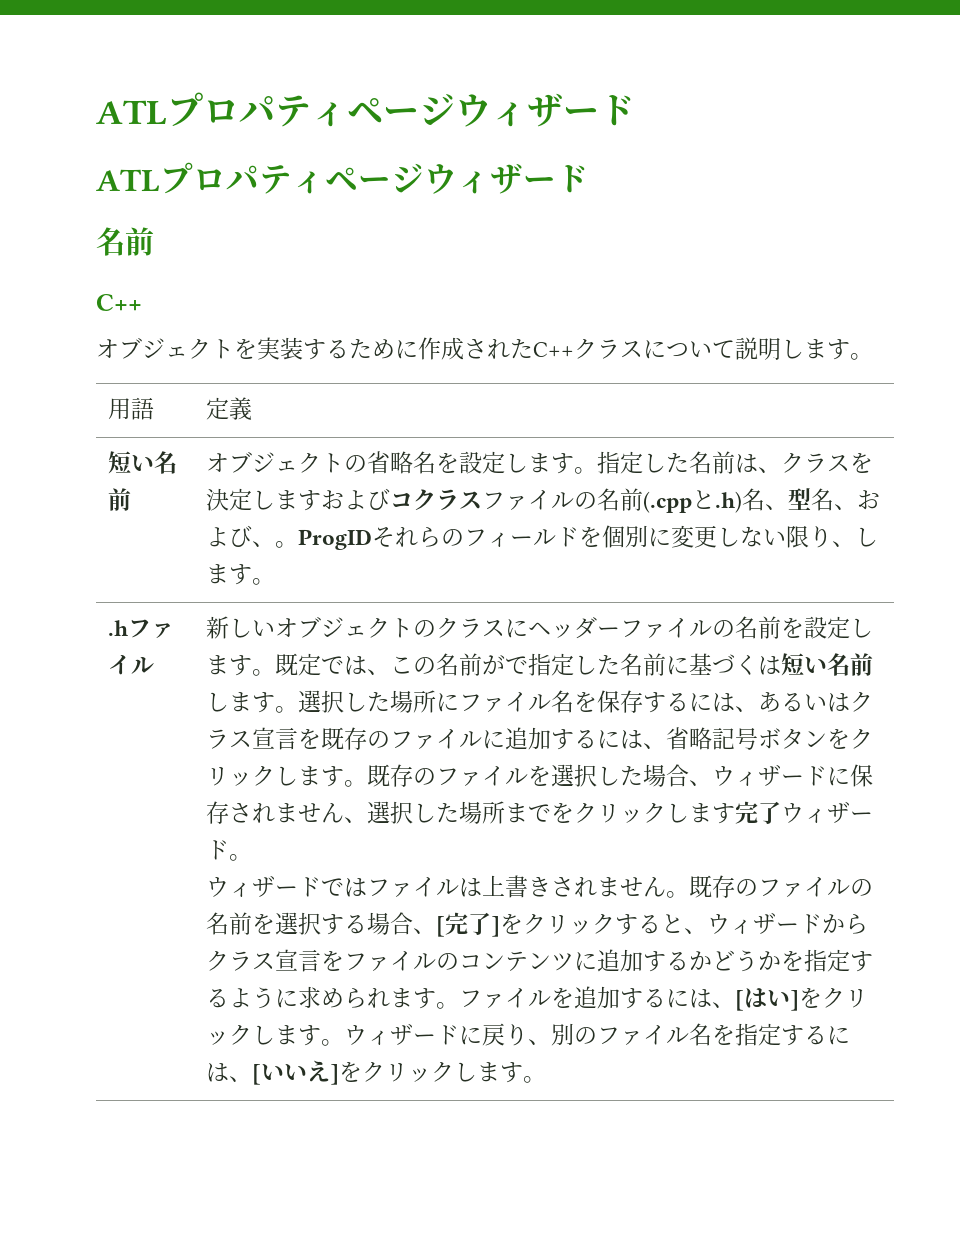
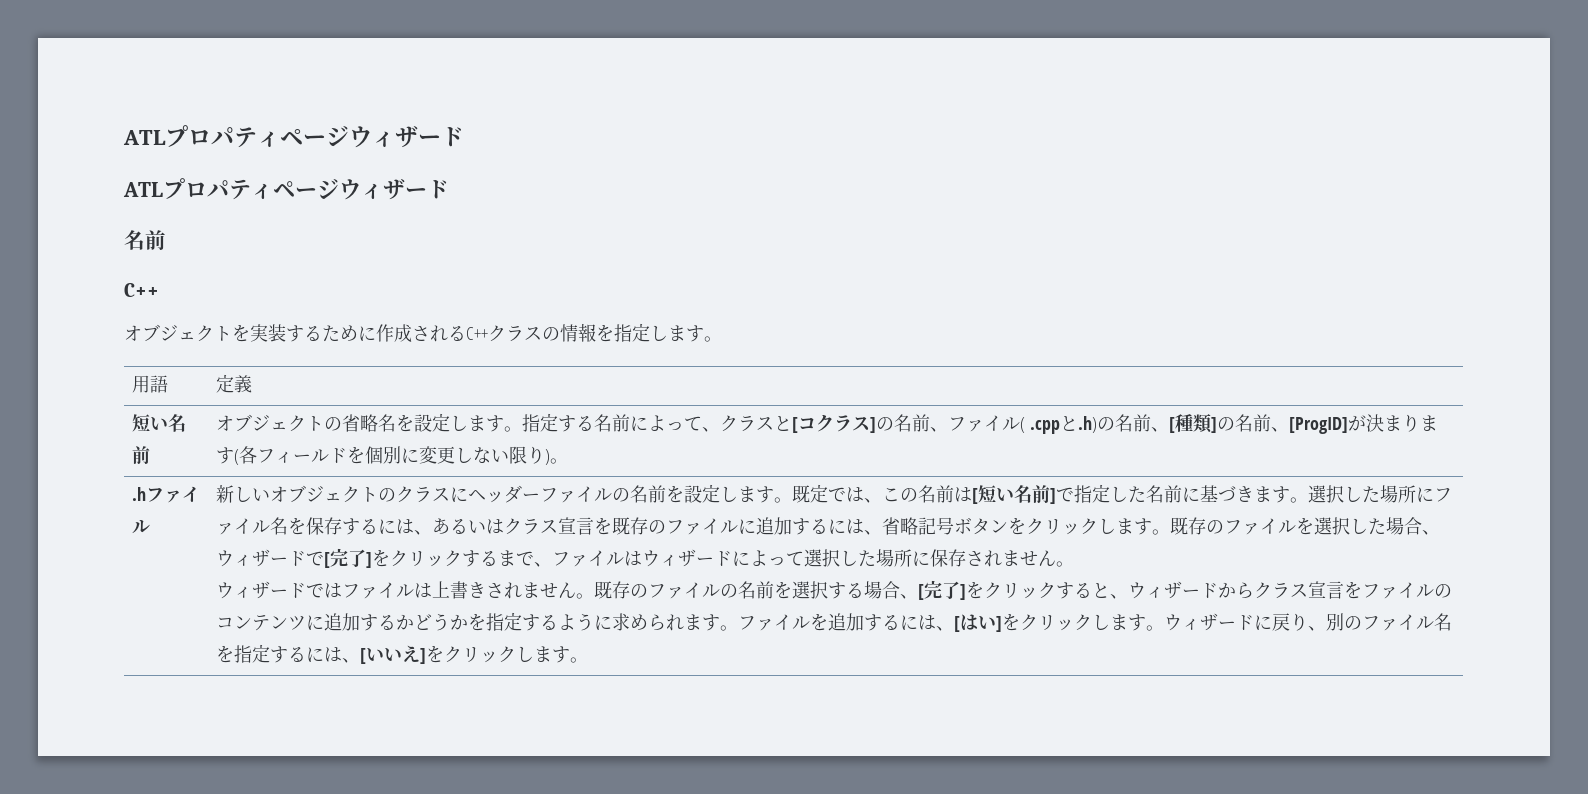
[510,338,533,359] た -> [448,326,466,341] る
[643,337,781,360] について説明 -> [542,323,650,342] の情報を指定
[642,451,873,474] [205,488,880,513] [205,525,464,550] した名前は、クラスを決定しますおよびコクラスファイルの名前(.cppと.h)名、型名、および、。ProgIDそれらの -> [558,414,1438,434] [216,446,258,465] する名前によって、クラスと[コクラス]の名前、ファイル( .cppと.h)の名前、[種類]の名前、[ProgID]が決まります(各
[831,527,878,547] [205,564,252,585] 、します -> [545,449,551,465] )
[481,655,505,675] が -> [954,485,1057,504] は[短い名前]
[734,653,873,676] [205,692,229,712] くは短い名前し -> [1236,486,1255,502] き
[826,764,873,787] [205,801,873,824] [205,840,229,860] に保存されません、選択した場所までをクリックします完了ウィザード -> [306,548,1057,568] で[完了]をクリックするまで、ファイルはウィザードによって選択した場所に保存されません

